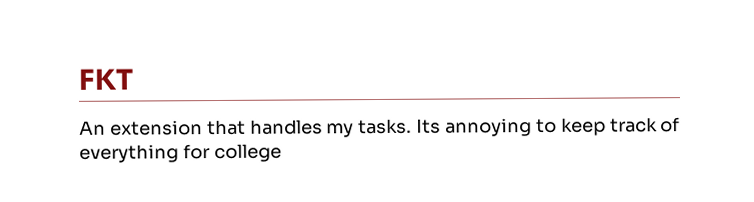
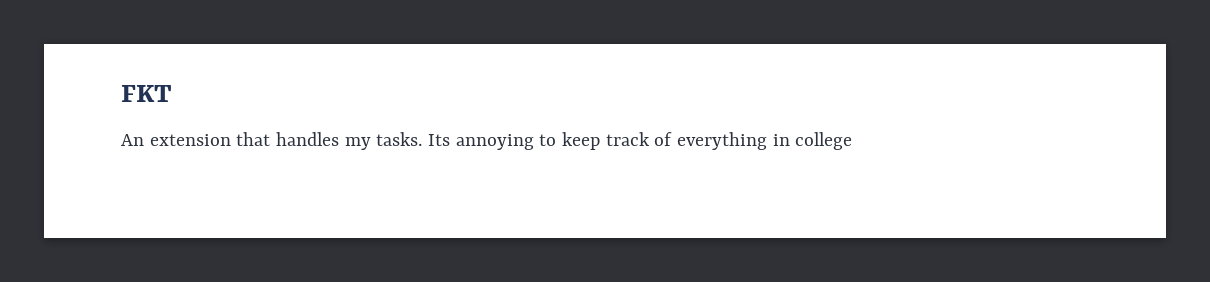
[182,144,210,160] for -> [772,134,790,146] in

